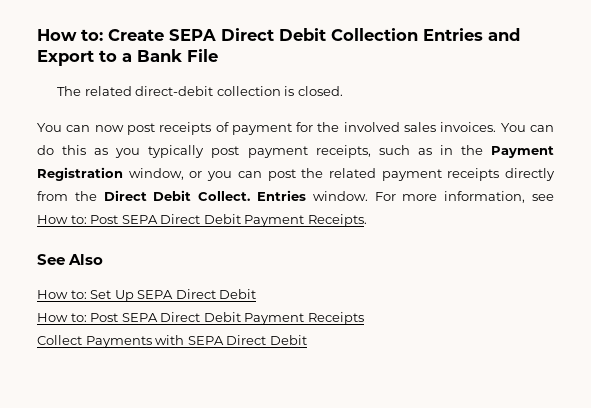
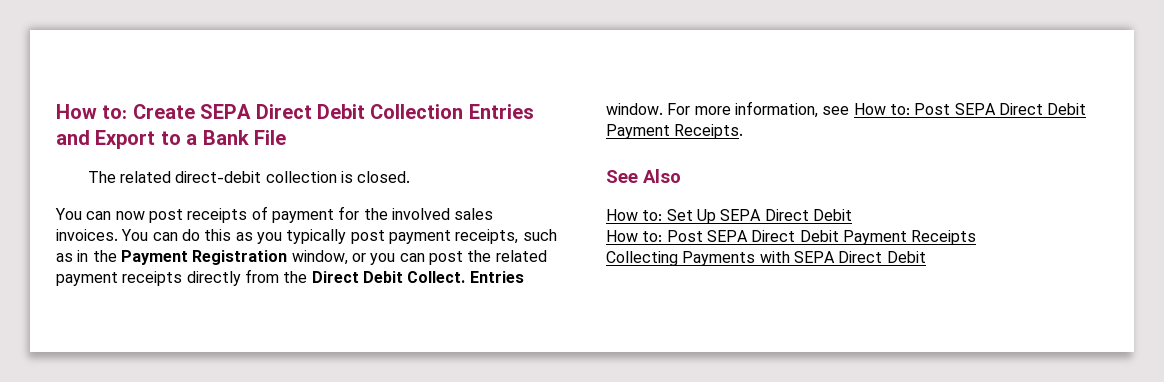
[37,335,82,345] Collect -> [606,251,678,266] Collecting

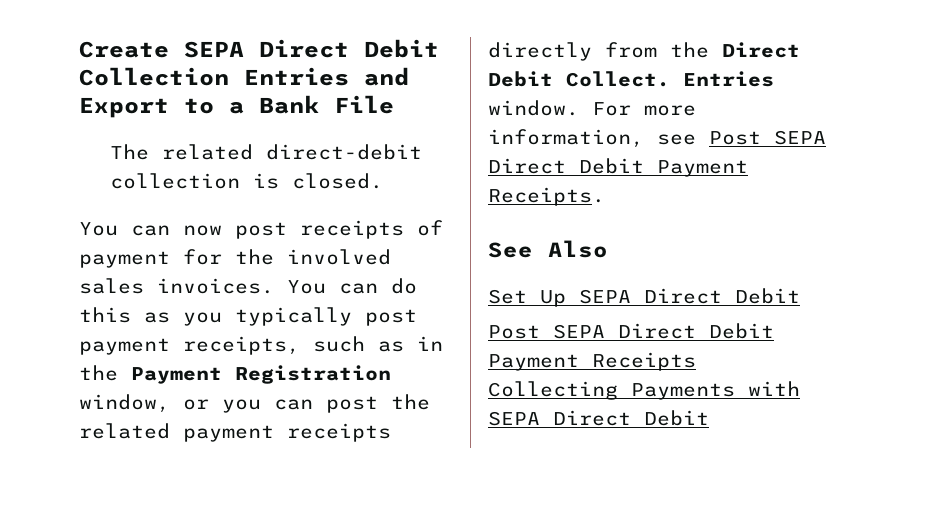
[56,104,128,119] How to: -> (79, 49) none
[853,103,910,115] How to: -> (696, 139) none
[606,209,663,221] How to: -> (608, 249) none
[606,230,663,242] How to: -> (800, 296) none

